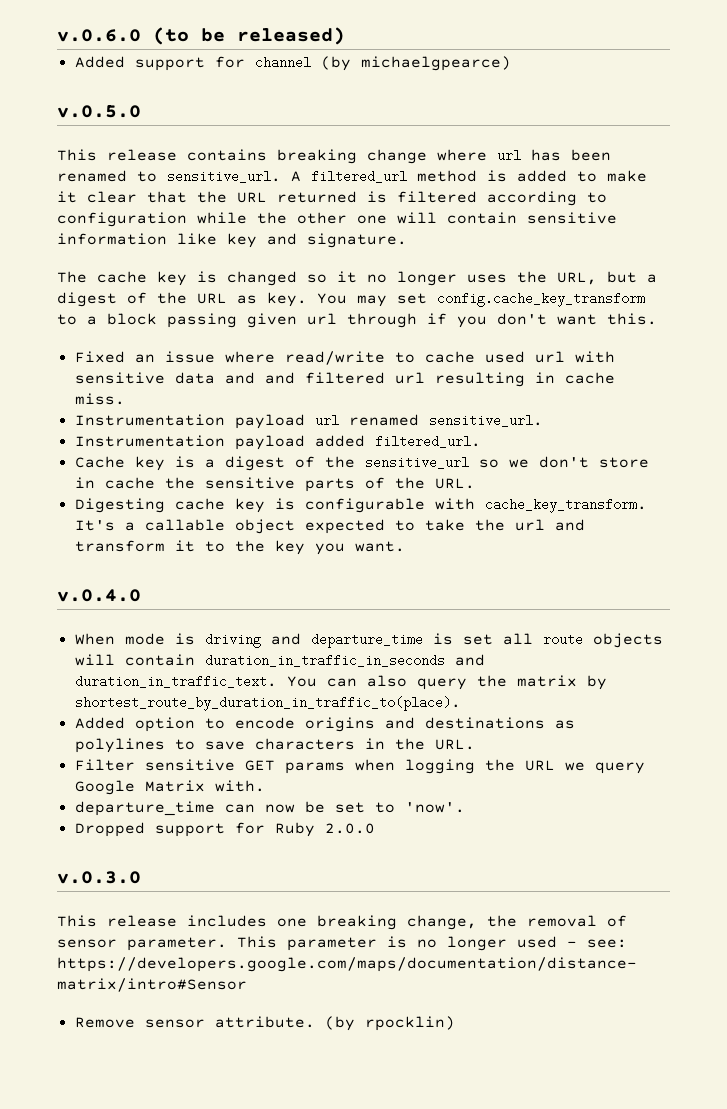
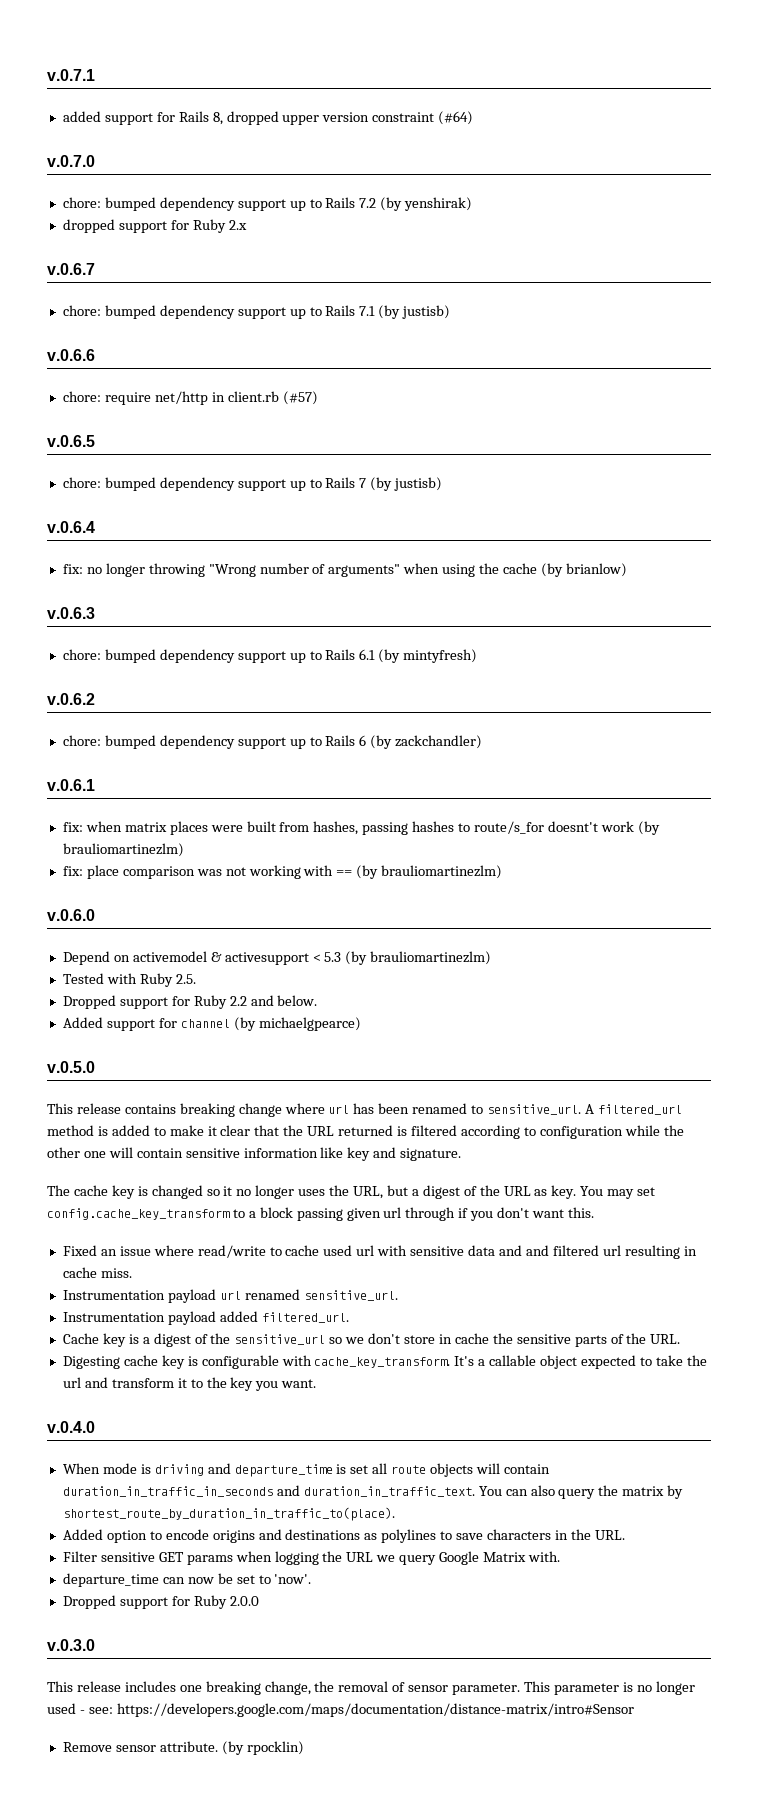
[57,27,345,45] v.0.6.0 (to be released) -> [47,69,95,81] [62,111,474,125] [47,155,95,167] [62,197,473,211] [62,219,247,233] [47,263,95,275] [62,305,451,319] [47,349,95,361] [62,391,318,405] [47,435,95,447] [62,477,443,491] [47,521,95,533] [62,563,627,577] [47,607,95,619] [62,649,478,663] [47,693,95,705] [62,735,483,749] [47,779,95,791] [62,821,660,835] [62,843,184,857] [62,865,503,879] [47,909,95,921] [62,951,492,965] [62,973,196,987] [62,995,318,1009] v.0.7.1 // added support for Rails 8, dropped upper version constraint (#64) // v.0.7.0 // chore: bumped dependency support up to Rails 7.2 (by yenshirak) // dropped support for Ruby 2.x // v.0.6.7 // chore: bumped dependency support up to Rails 7.1 (by justisb) // v.0.6.6 // chore: require net/http in client.rb (#57) // v.0.6.5 // chore: bumped dependency support up to Rails 7 (by justisb) // v.0.6.4 // fix: no longer throwing "Wrong number of arguments" when using the cache (by brianlow) // v.0.6.3 // chore: bumped dependency support up to Rails 6.1 (by mintyfresh) // v.0.6.2 // chore: bumped dependency support up to Rails 6 (by zackchandler) // v.0.6.1 // fix: when matrix places were built from hashes, passing hashes to route/s_for doesnt't work (by brauliomartinezlm) // fix: place comparison was not working with == (by brauliomartinezlm) // v.0.6.0 // Depend on activemodel & activesupport < 5.3 (by brauliomartinezlm) // Tested with Ruby 2.5. // Dropped support for Ruby 2.2 and below.

